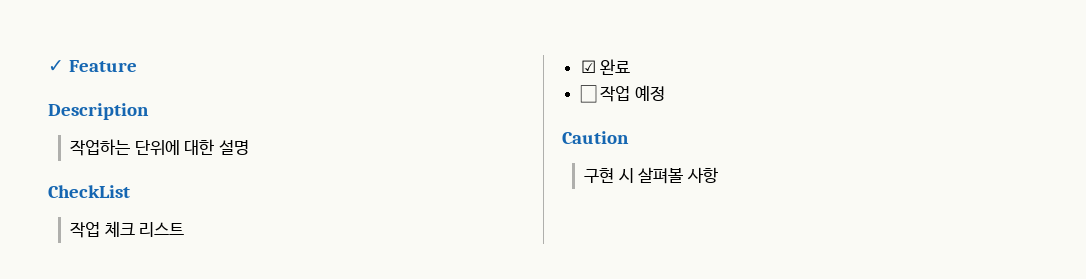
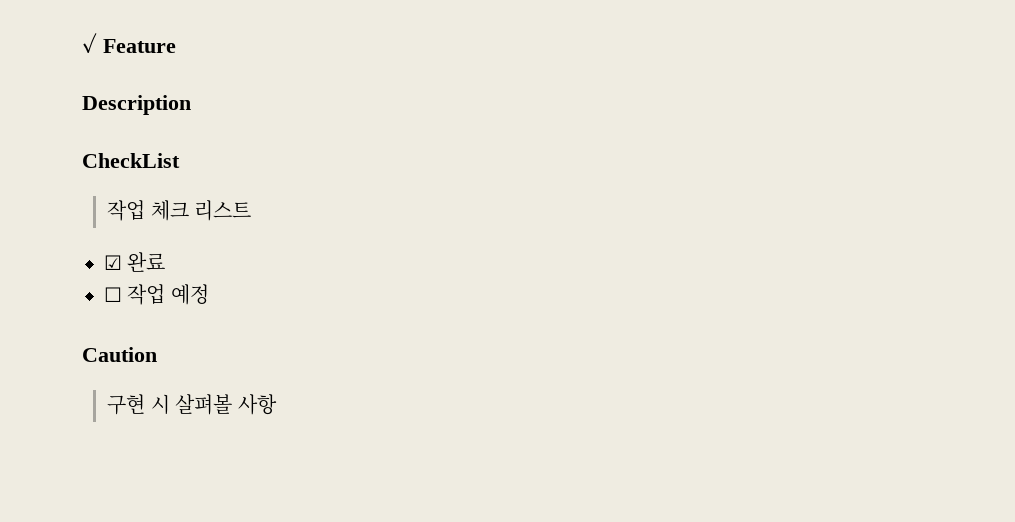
[69,139,249,156] // 작업하는 단위에 대한 설명 -> (191, 105) none

